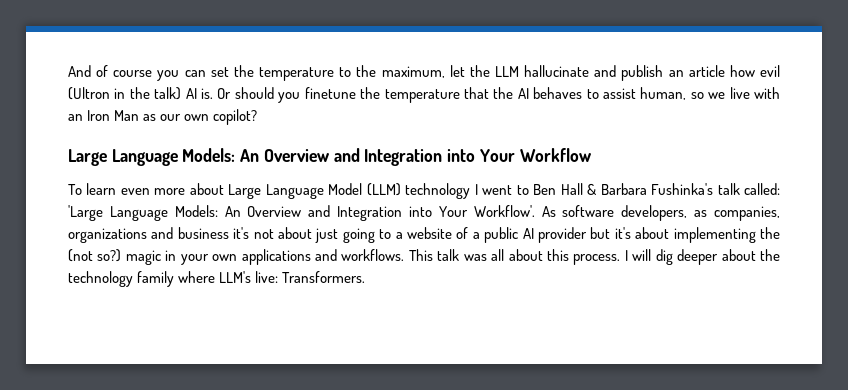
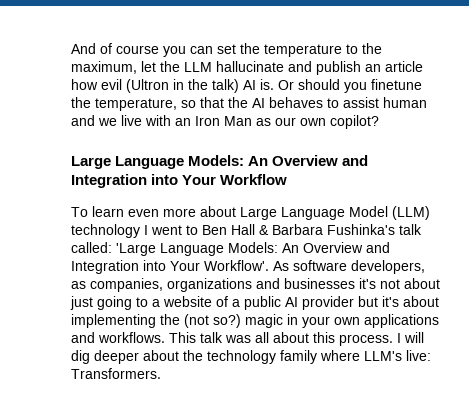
[384,89,460,103] temperature -> [95,98,196,111] temperature, so
[640,87,704,100] human, so -> [383,97,427,108] [71,115,95,126] human and
[177,227,229,239] business -> [284,278,355,289] businesses

